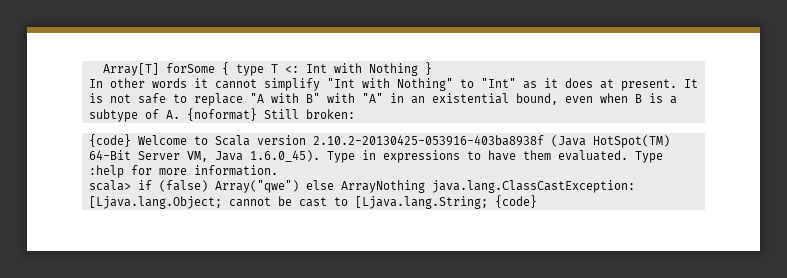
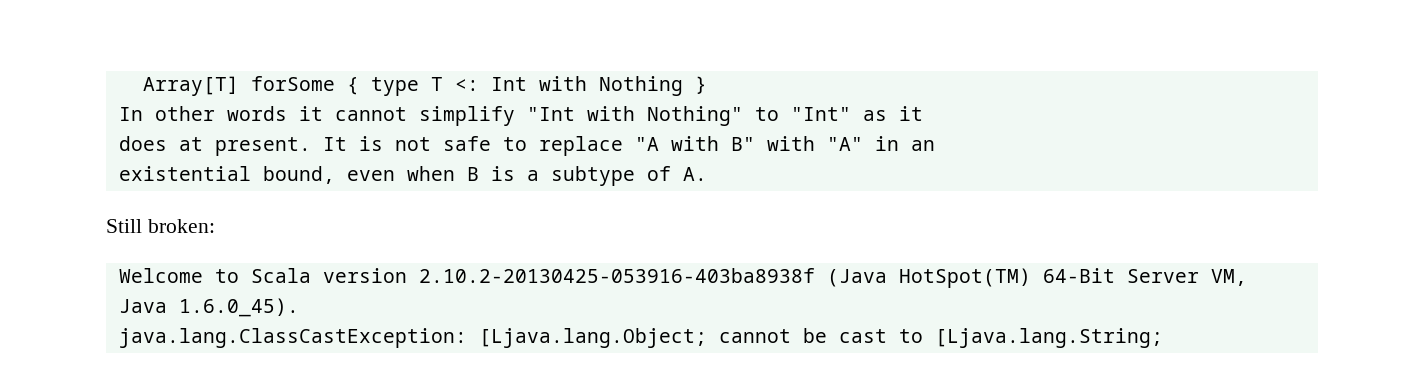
(558, 83) none -> (923, 113) //
(425, 100) none -> (935, 145) //
[186,108,257,121] {noformat} -> (707, 174) //
[88,134,131,147] {code} -> (215, 226) none
[326,150,663,163] [88,165,278,178] [88,180,425,193] Type in expressions to have them evaluated. Type :help for more information. // scala> if (false) Array("qwe") else ArrayNothing -> (299, 307) //
[494,195,537,208] {code} -> (1163, 338) none

